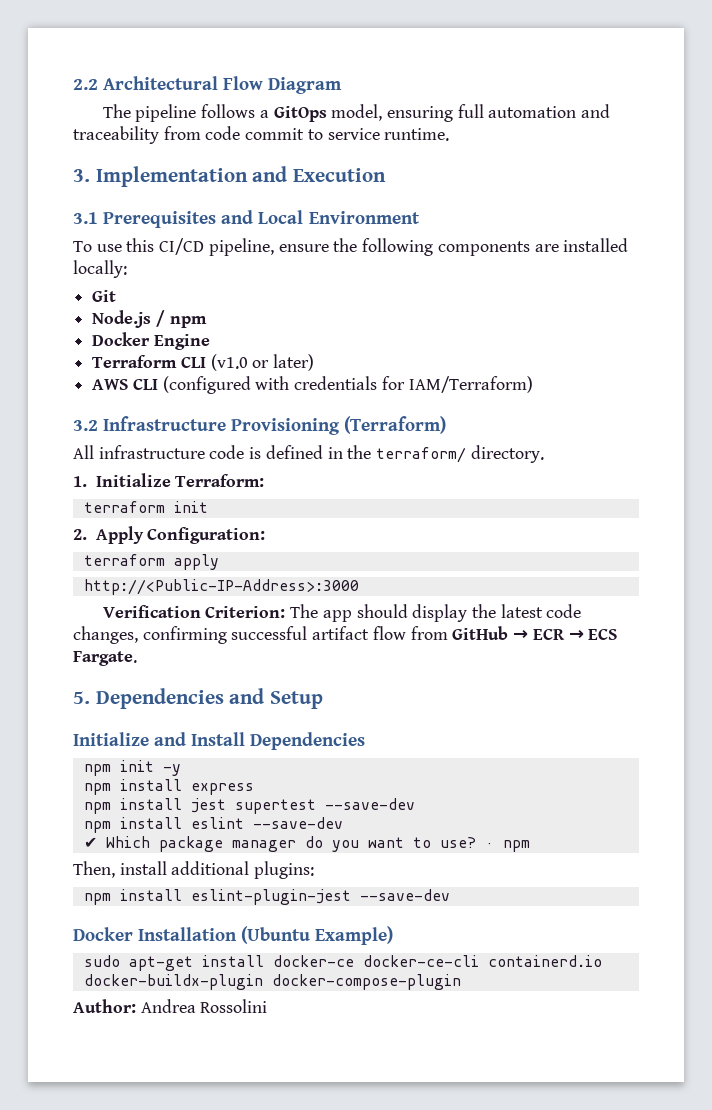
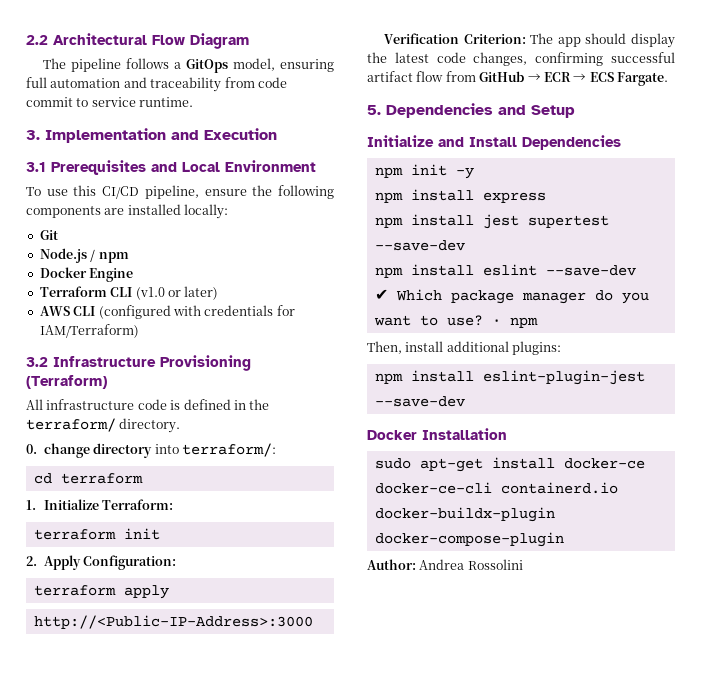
(544, 454) none -> [26,443,276,458] [33,473,143,484] // 0. change directory into terraform/: // cd terraform
[241,926,394,945] (Ubuntu Example) -> (507, 434) none

